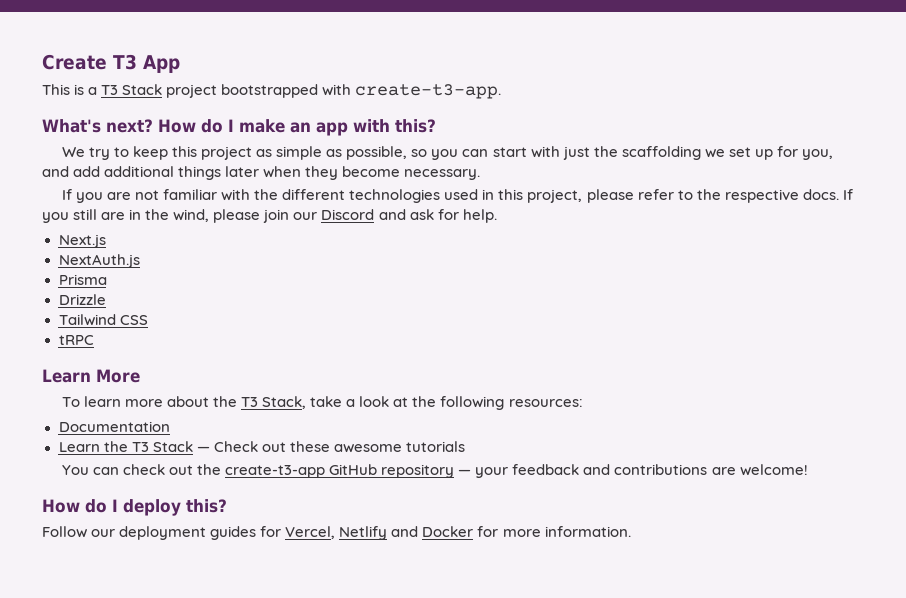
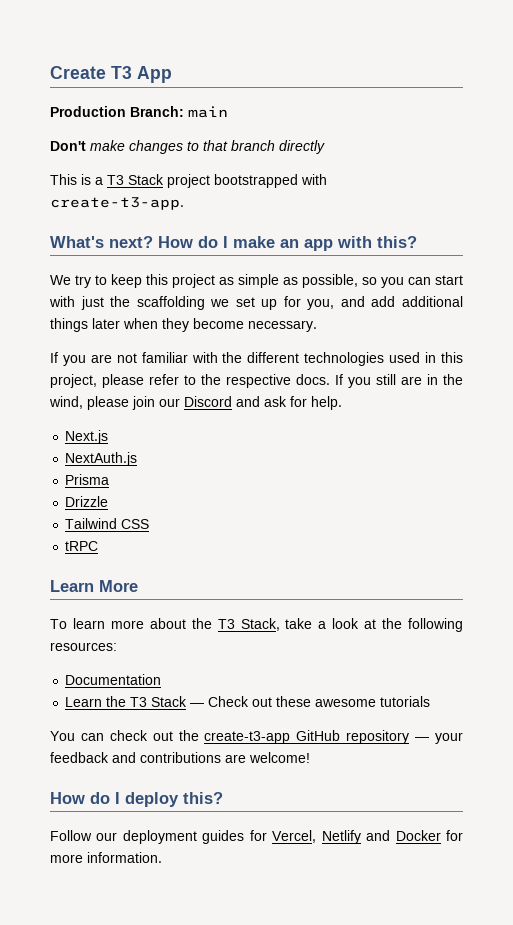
(180, 64) none -> [50,106,228,118] [50,140,325,154] // Production Branch: main // Don't make changes to that branch directly

